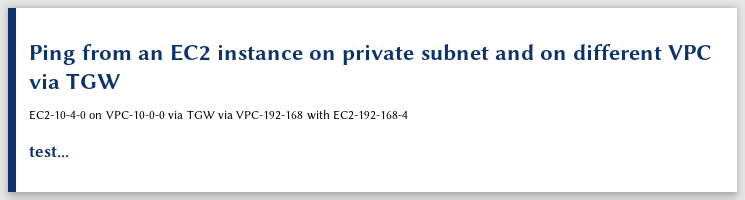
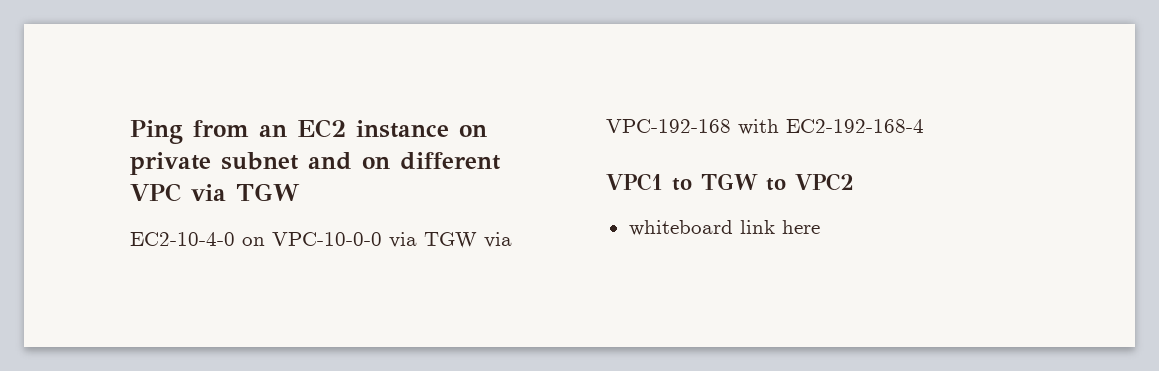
[29,146,69,158] test... -> [606,173,854,191] [628,220,820,236] VPC1 to TGW to VPC2 // whiteboard link here

